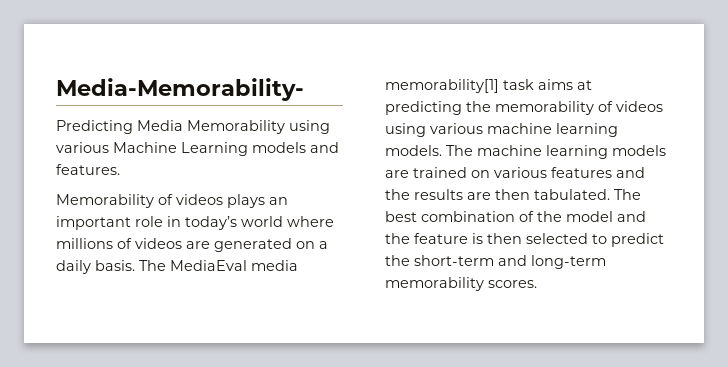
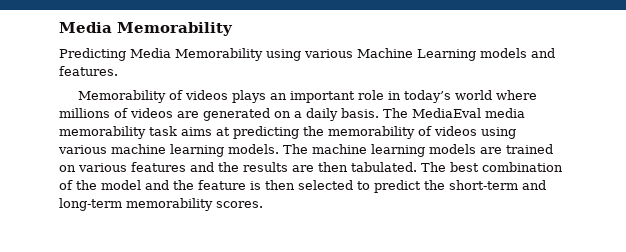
[56,78,304,101] Media-Memorability- -> [59,22,233,36] Media Memorability
[385,79,499,93] memorability[1] -> [59,126,146,139] memorability

